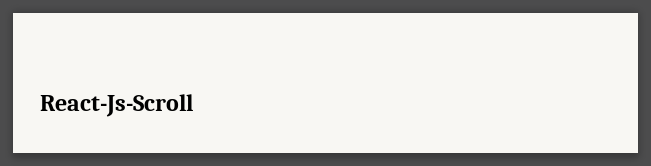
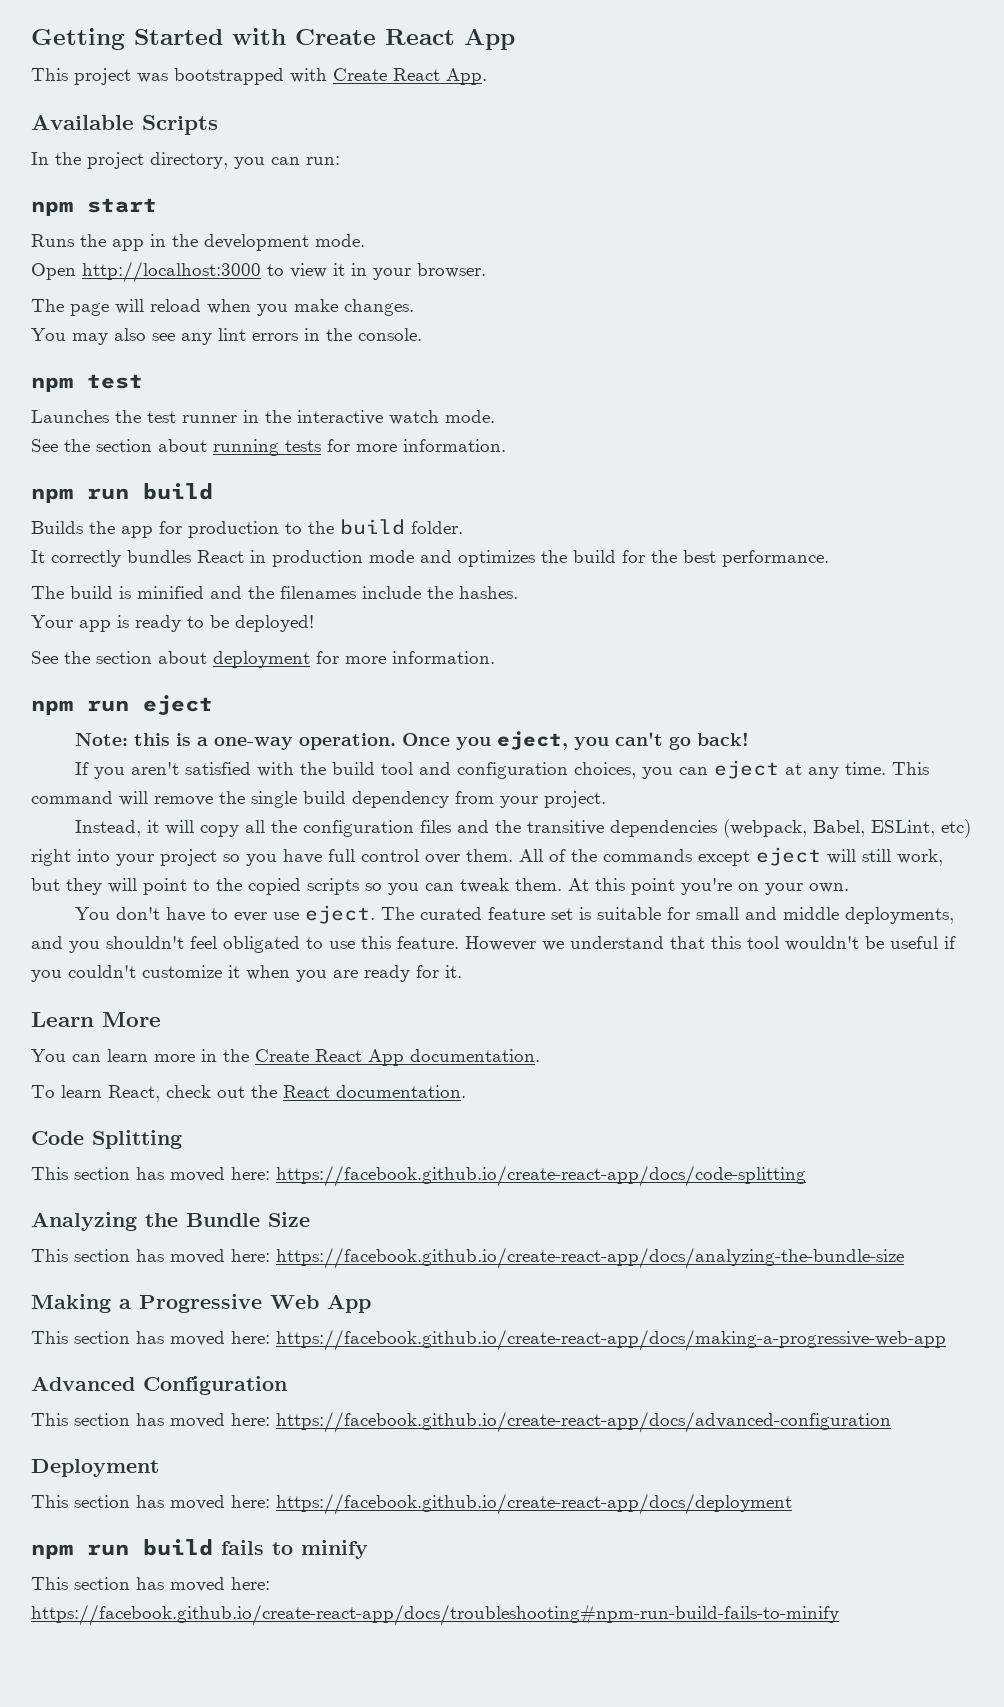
[40,94,193,117] React-Js-Scroll -> [31,28,515,50] [31,68,487,85] [31,115,218,135] [31,152,340,169] [31,198,157,216] [31,234,365,251] [31,261,486,283] [31,299,414,316] [31,328,422,345] [31,374,143,392] [31,410,495,425] [31,439,506,456] [31,483,213,503] [31,519,463,538] [31,550,829,567] [31,586,518,599] [31,615,314,632] [31,651,495,668] [31,695,213,715] [75,731,750,750] [75,760,930,779] [31,791,606,808] [75,819,972,838] [31,847,943,866] [31,878,849,895] [75,905,955,924] [31,936,956,953] [31,965,462,982] [31,1012,161,1027] [31,1049,540,1066] [31,1085,466,1102] [31,1130,182,1149] [31,1165,806,1187] [31,1212,310,1231] [31,1247,904,1269] [31,1294,371,1313] [31,1329,946,1351] [31,1376,287,1395] [31,1411,891,1433] [31,1459,159,1477] [31,1493,792,1515] [31,1539,368,1559] [31,1577,270,1592] [31,1604,839,1626] Getting Started with Create React App // This project was bootstrapped with Create React App. // Available Scripts // In the project directory, you can run: // npm start // Runs the app in the development mode. // Open http://localhost:3000 to view it in your browser. // The page will reload when you make changes. // You may also see any lint errors in the console. // npm test // Launches the test runner in the interactive watch mode. // See the section about running tests for more information. // npm run build // Builds the app for production to the build folder. // It correctly bundles React in production mode and optimizes the build for the best performance. // The build is minified and the filenames include the hashes. // Your app is ready to be deployed! // See the section about deployment for more information. // npm run eject // Note: this is a one-way operation. Once you eject, you can't go back! // If you aren't satisfied with the build tool and configuration choices, you can eject at any time. This command will remove the single build dependency from your project. // Instead, it will copy all the configuration files and the transitive dependencies (webpack, Babel, ESLint, etc) right into your project so you have full control over them. All of the commands except eject will still work, but they will point to the copied scripts so you can tweak them. At this point you're on your own. // You don't have to ever use eject. The curated feature set is suitable for small and middle deployments, and you shouldn't feel obligated to use this feature. However we understand that this tool wouldn't be useful if you couldn't customize it when you are ready for it. // Learn More // You can learn more in the Create React App documentation. // To learn React, check out the React documentation. // Code Splitting // This section has moved here: https://facebook.github.io/create-react-app/docs/code-splitting // Analyzing the Bundle Size // This section has moved here: https://facebook.github.io/create-react-app/docs/analyzing-the-bundle-size // Making a Progressive Web App // This section has moved here: https://facebook.github.io/create-react-app/docs/making-a-progressive-web-app // Advanced Configuration // This section has moved here: https://facebook.github.io/create-react-app/docs/advanced-configuration // Deployment // This section has moved here: https://facebook.github.io/create-react-app/docs/deployment // npm run build fails to minify // This section has moved here: https://facebook.github.io/create-react-app/docs/troubleshooting#npm-run-build-fails-to-minify

